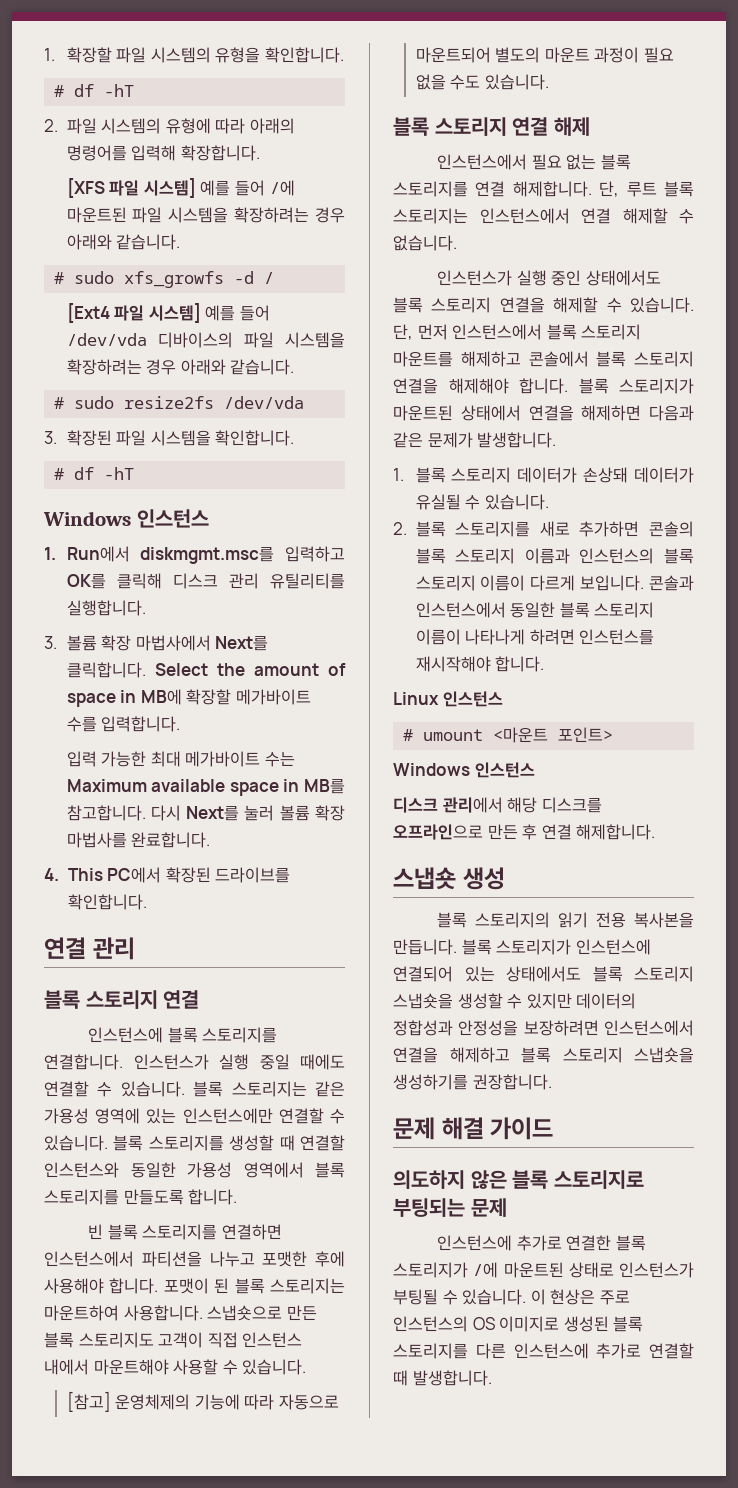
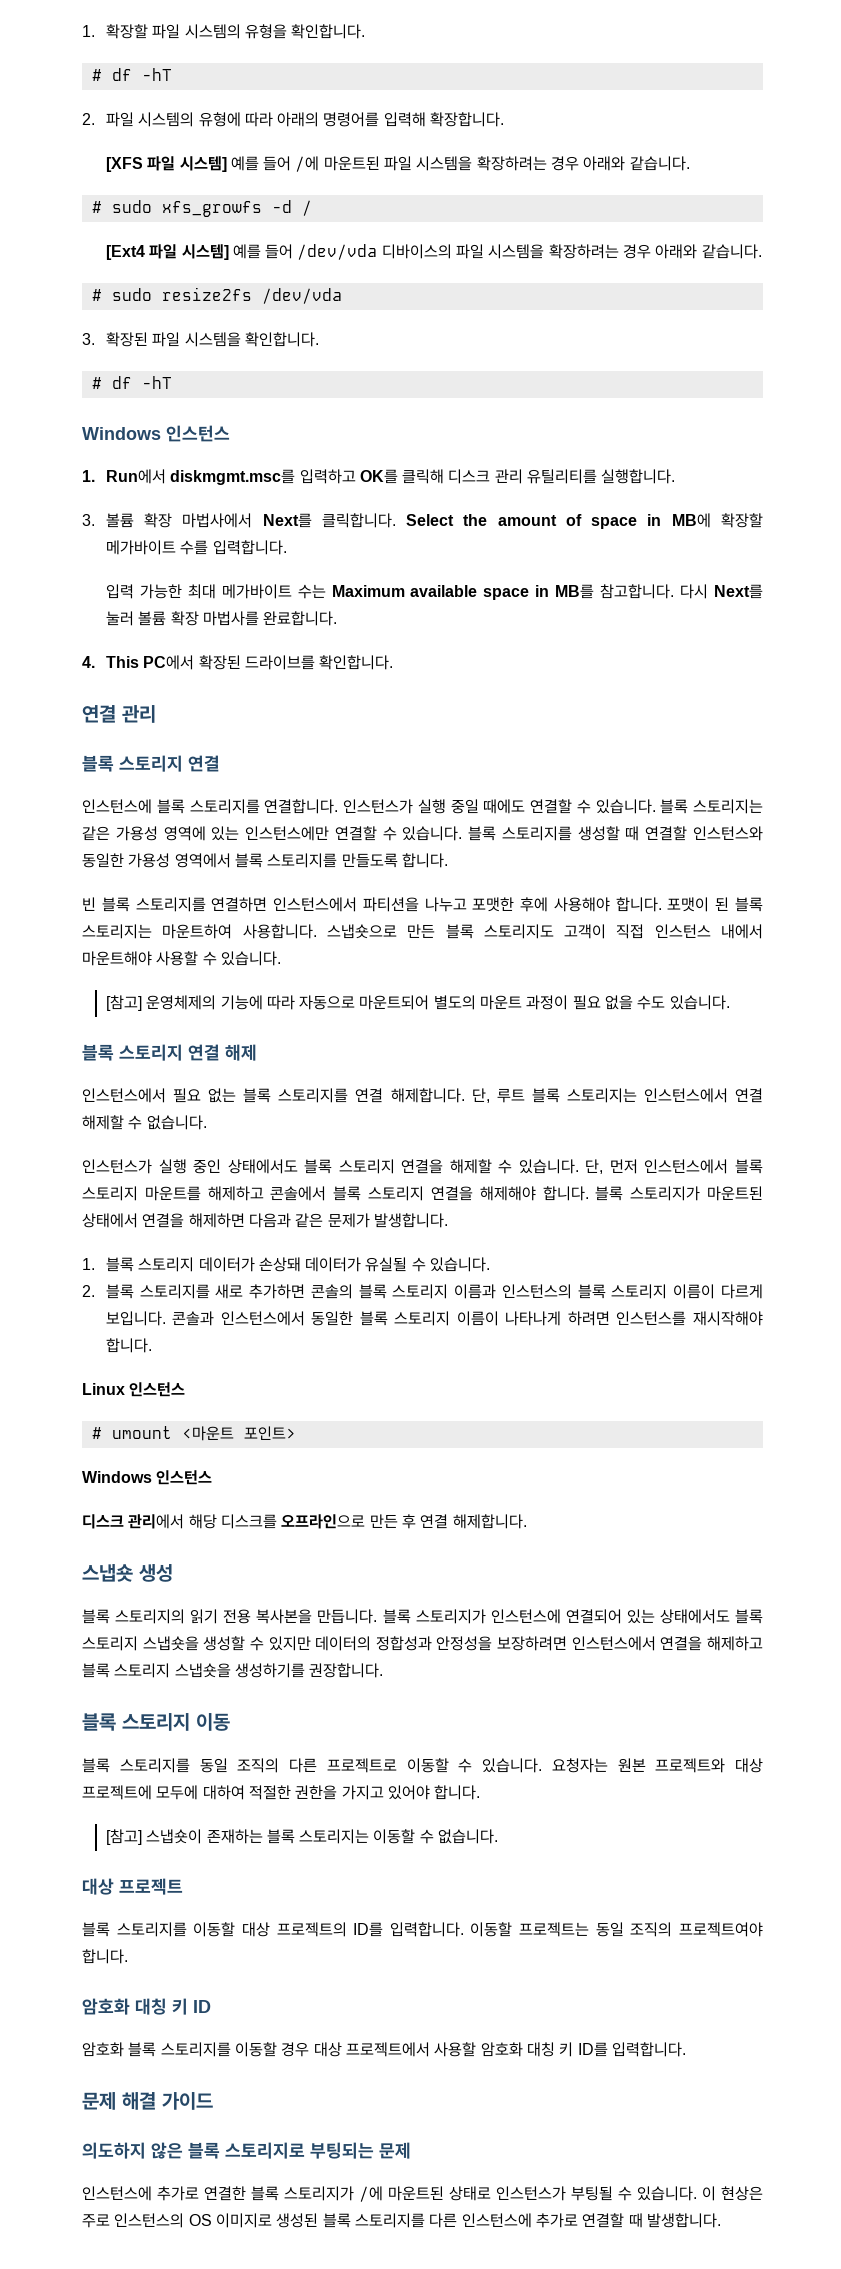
(552, 1082) none -> [82,1713,230,1731] [82,1758,763,1773] [82,1785,481,1800] [105,1829,499,1845] [82,1878,183,1895] [82,1922,763,1937] [82,1949,128,1964] [82,1998,211,2015] [82,2042,686,2057] // 블록 스토리지 이동 // 블록 스토리지를 동일 조직의 다른 프로젝트로 이동할 수 있습니다. 요청자는 원본 프로젝트와 대상 프로젝트에 모두에 대하여 적절한 권한을 가지고 있어야 합니다. // [참고] 스냅숏이 존재하는 블록 스토리지는 이동할 수 없습니다. // 대상 프로젝트 // 블록 스토리지를 이동할 대상 프로젝트의 ID를 입력합니다. 이동할 프로젝트는 동일 조직의 프로젝트여야 합니다. // 암호화 대칭 키 ID // 암호화 블록 스토리지를 이동할 경우 대상 프로젝트에서 사용할 암호화 대칭 키 ID를 입력합니다.

